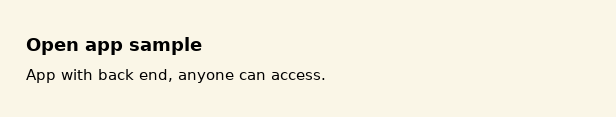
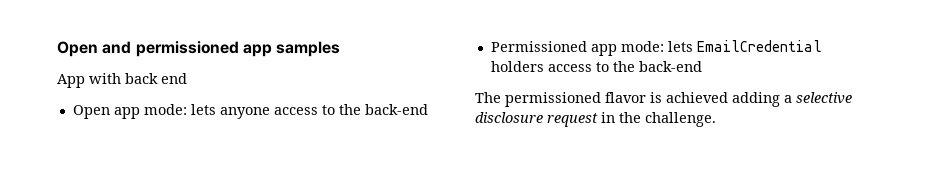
[26,37,202,55] Open app sample -> [57,41,341,57] Open and permissioned app samples
[139,69,326,83] end, anyone can access. -> [161,73,187,84] [72,104,428,119] [490,40,822,56] [490,61,702,72] [475,92,852,107] [475,112,716,127] end // Open app mode: lets anyone access to the back-end // Permissioned app mode: lets EmailCredential holders access to the back-end // The permissioned flavor is achieved adding a selective disclosure request in the challenge.

